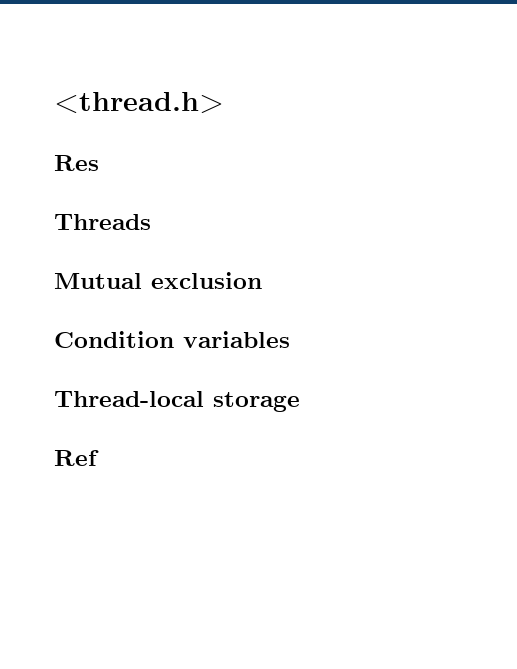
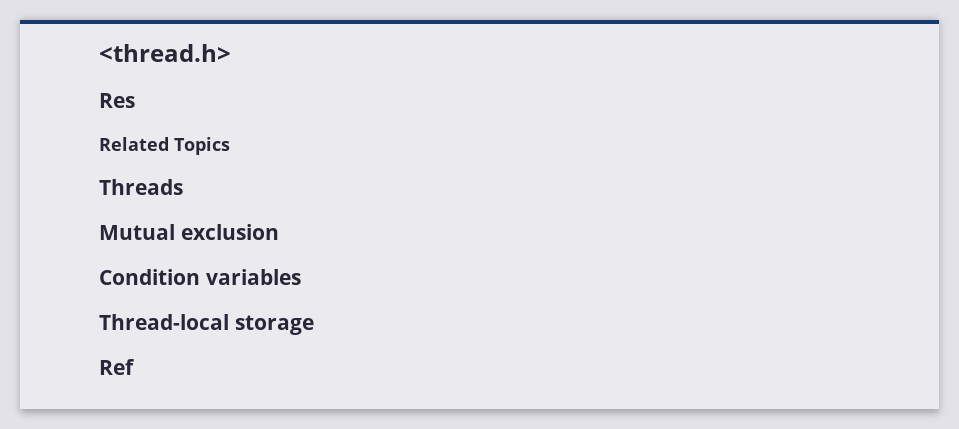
(99, 163) none -> [99,137,230,155] // Related Topics

